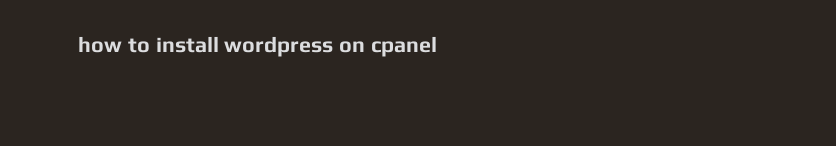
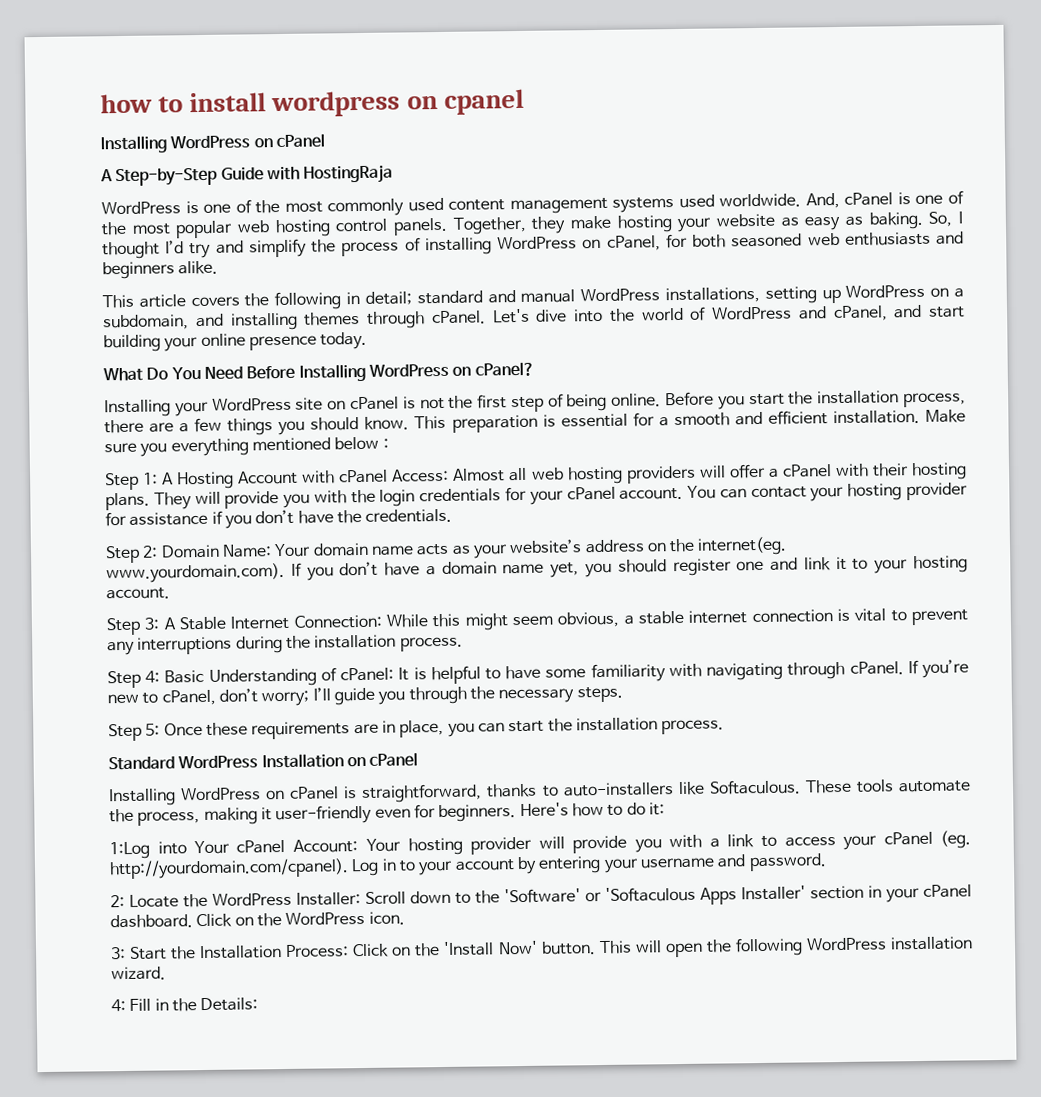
(438, 46) none -> [100,133,325,154] [100,164,394,187] [101,190,964,217] [101,211,963,239] [102,231,965,260] [102,260,219,280] [102,284,964,311] [103,304,965,331] [103,331,368,353] [103,361,535,382] [104,390,966,418] [104,409,966,436] [104,436,389,457] [105,462,968,491] [105,482,969,511] [105,508,453,529] [105,536,788,564] [106,555,969,584] [106,587,170,600] [106,608,969,636] [107,634,463,656] [107,659,969,689] [107,686,623,707] [108,717,725,742] [108,752,419,771] [108,779,972,807] [109,802,665,826] [109,830,971,860] [109,853,827,880] [110,884,972,908] [110,911,405,929] [110,936,973,960] [111,966,166,981] [111,997,259,1012] // Installing WordPress on cPanel // A Step-by-Step Guide with HostingRaja // WordPress is one of the most commonly used content management systems used worldwide. And, cPanel is one of the most popular web hosting control panels. Together, they make hosting your website as easy as baking. So, I thought I’d try and simplify the process of installing WordPress on cPanel, for both seasoned web enthusiasts and beginners alike. // This article covers the following in detail; standard and manual WordPress installations, setting up WordPress on a subdomain, and installing themes through cPanel. Let's dive into the world of WordPress and cPanel, and start building your online presence today. // What Do You Need Before Installing WordPress on cPanel? // Installing your WordPress site on cPanel is not the first step of being online. Before you start the installation process, there are a few things you should know. This preparation is essential for a smooth and efficient installation. Make sure you everything mentioned below : // Step 1: A Hosting Account with cPanel Access: Almost all web hosting providers will offer a cPanel with their hosting plans. They will provide you with the login credentials for your cPanel account. You can contact your hosting provider for assistance if you don’t have the credentials. // Step 2: Domain Name: Your domain name acts as your website’s address on the internet(eg. www.yourdomain.com). If you don’t have a domain name yet, you should register one and link it to your hosting account. // Step 3: A Stable Internet Connection: While this might seem obvious, a stable internet connection is vital to prevent any interruptions during the installation process. // Step 4: Basic Understanding of cPanel: It is helpful to have some familiarity with navigating through cPanel. If you’re new to cPanel, don’t worry; I’ll guide you through the necessary steps. // Step 5: Once these requirements are in place, you can start the installation process. // Standard WordPress Installation on cPanel // Installing WordPress on cPanel is straightforward, thanks to auto-installers like Softaculous. These tools automate the process, making it user-friendly even for beginners. Here's how to do it: // 1:Log into Your cPanel Account: Your hosting provider will provide you with a link to access your cPanel (eg. http://yourdomain.com/cpanel). Log in to your account by entering your username and password. // 2: Locate the WordPress Installer: Scroll down to the 'Software' or 'Softaculous Apps Installer' section in your cPanel dashboard. Click on the WordPress icon. // 3: Start the Installation Process: Click on the 'Install Now' button. This will open the following WordPress installation wizard. // 4: Fill in the Details:

